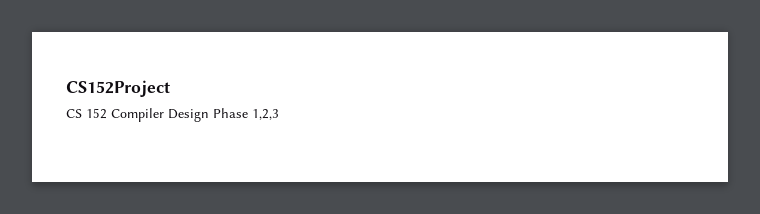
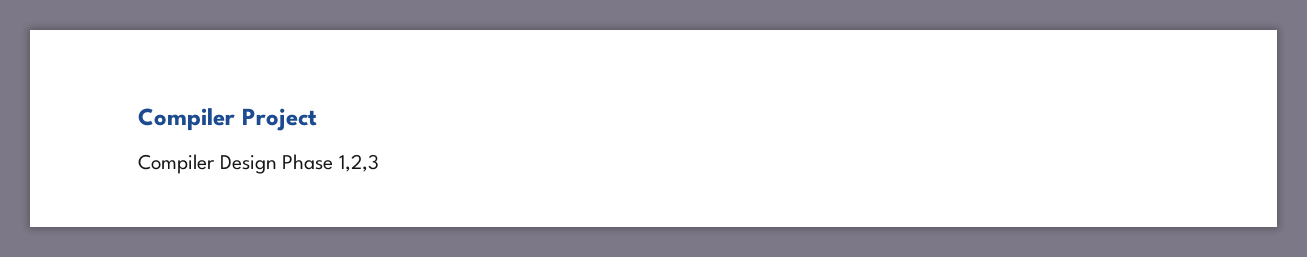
[66,80,170,97] [66,108,107,119] CS152Project // CS 152 -> [138,108,317,131] Compiler Project //

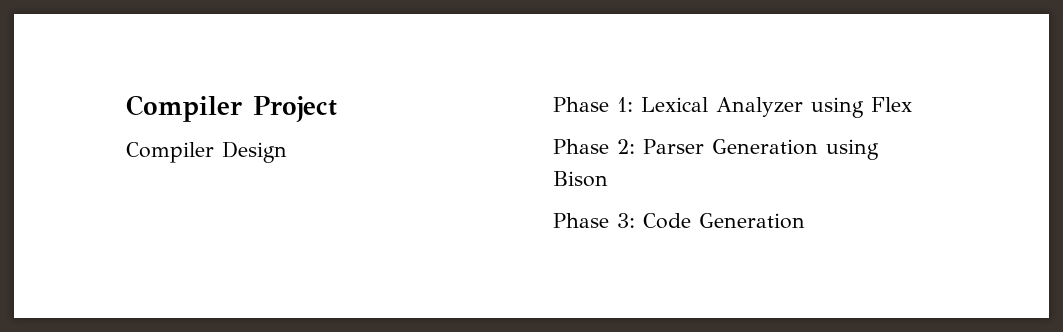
[282,154,380,172] Phase 1,2,3 -> [553,97,912,118] [553,139,879,160] [553,171,608,187] [553,213,805,229] // Phase 1: Lexical Analyzer using Flex // Phase 2: Parser Generation using Bison // Phase 3: Code Generation

